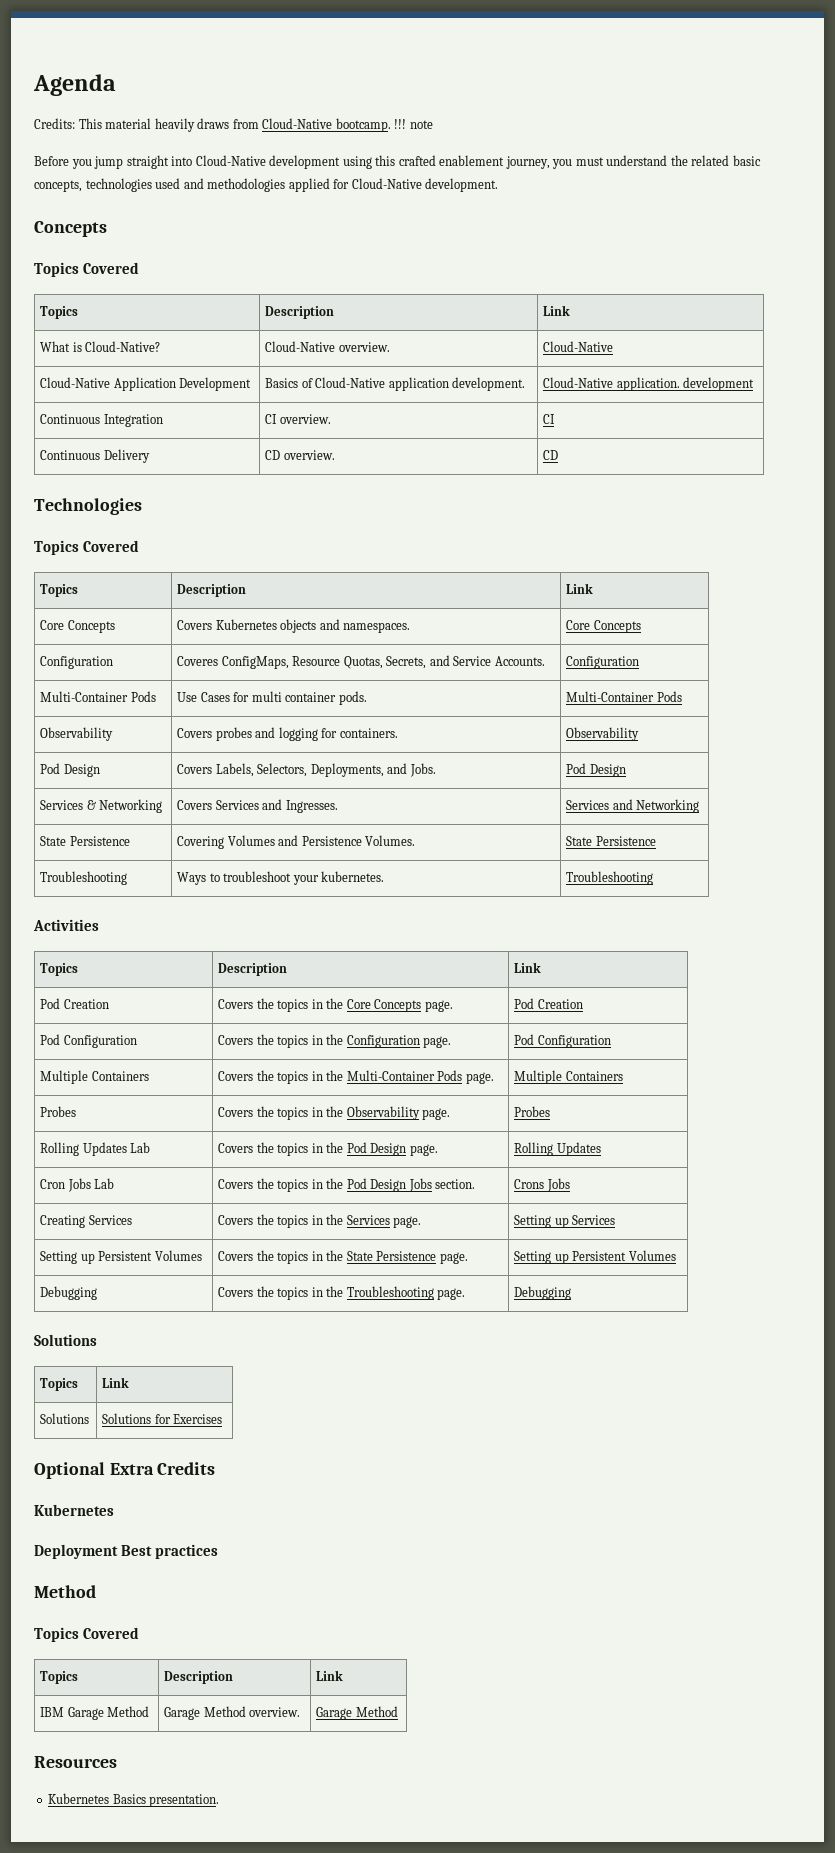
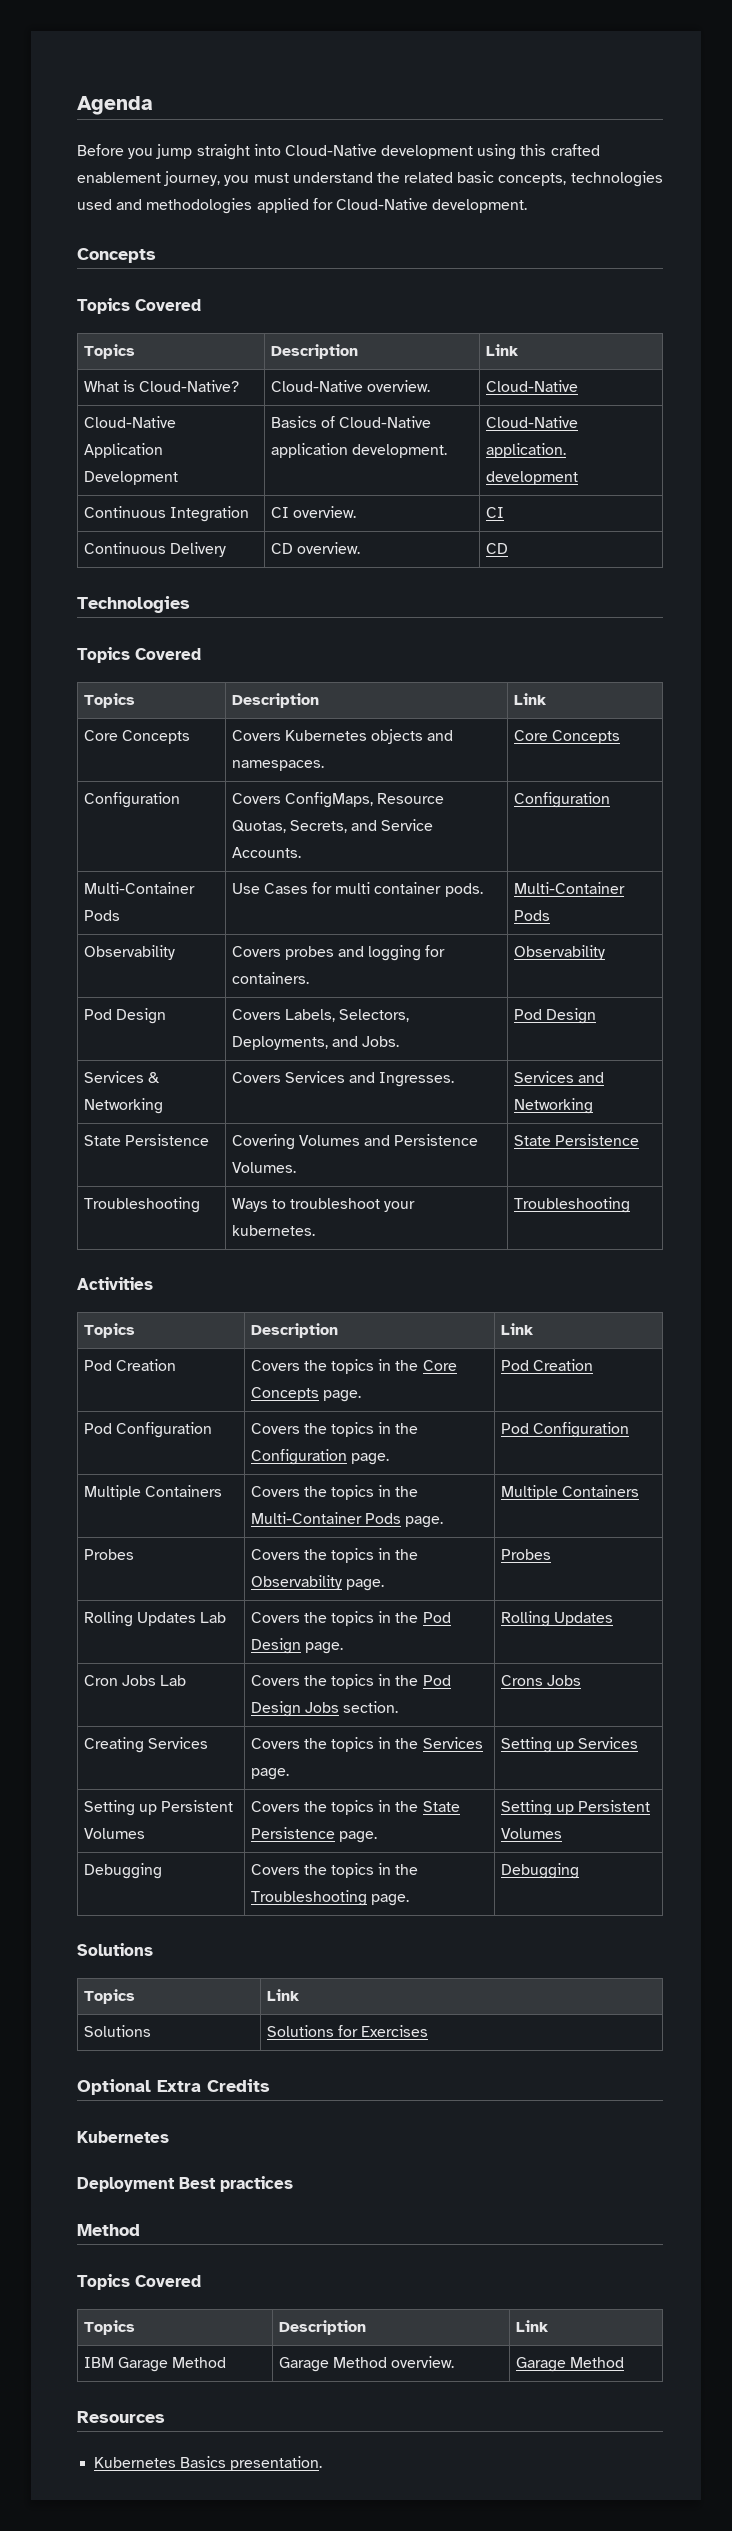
[34,118,433,132] // Credits: This material heavily draws from Cloud-Native bootcamp. !!! note -> (153, 105) none
[177,656,219,666] Coveres -> [231,793,281,804] Covers

